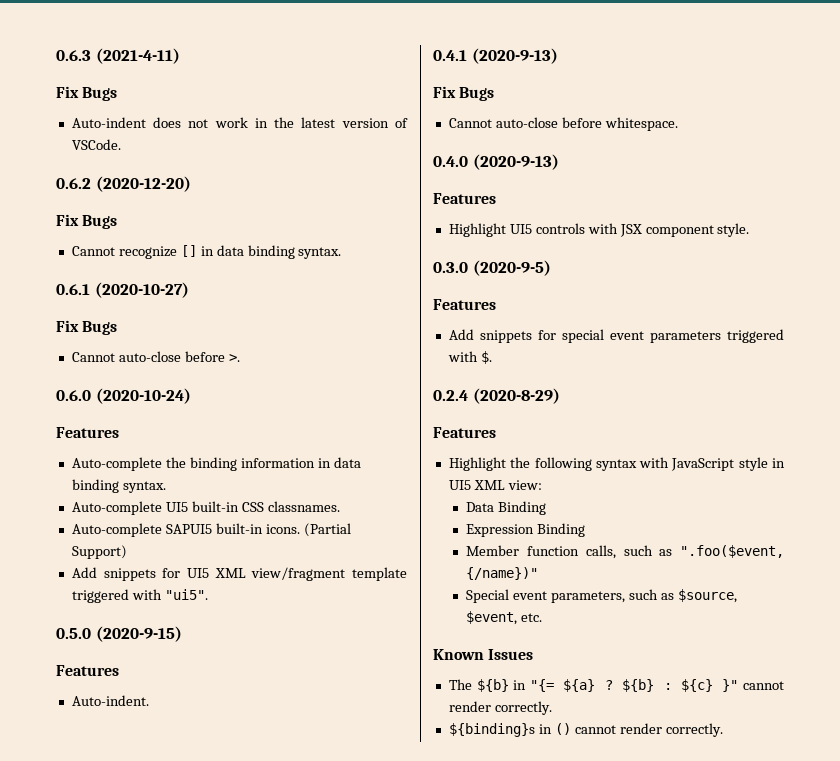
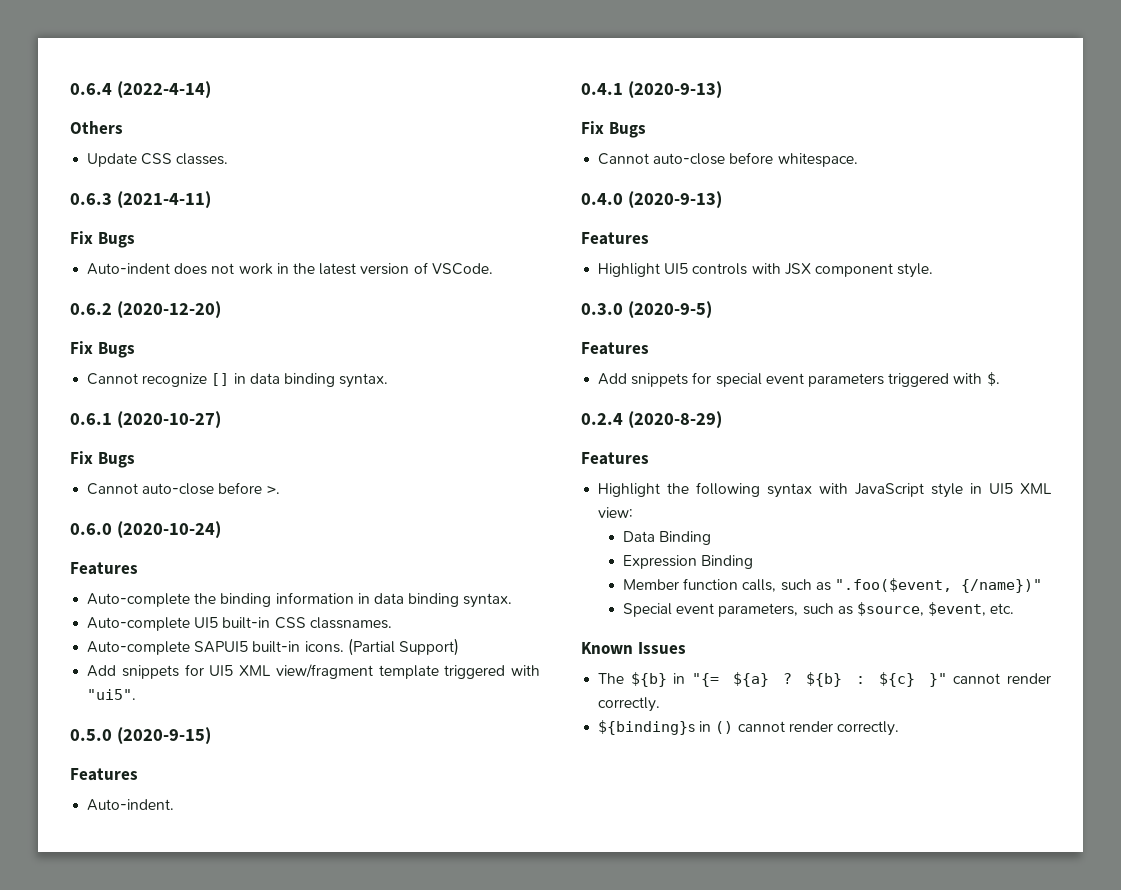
(56, 55) none -> [70,81,211,98] [70,121,123,134] [87,153,229,167] 0.6.4 (2022-4-14) // Others // Update CSS classes. //

